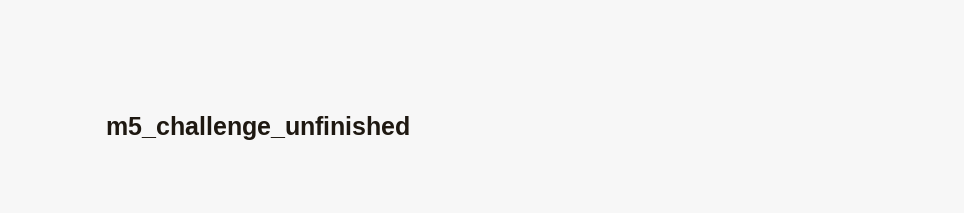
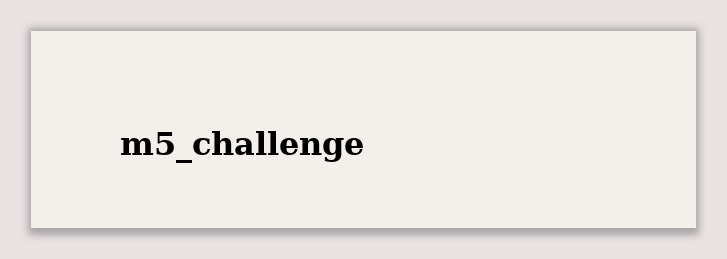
[106,116,410,140] m5_challenge_unfinished -> [120,131,364,163] m5_challenge

